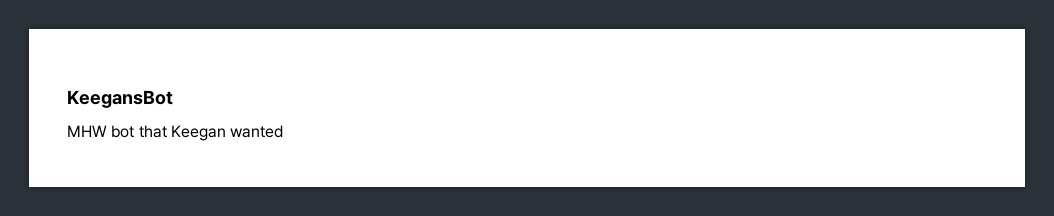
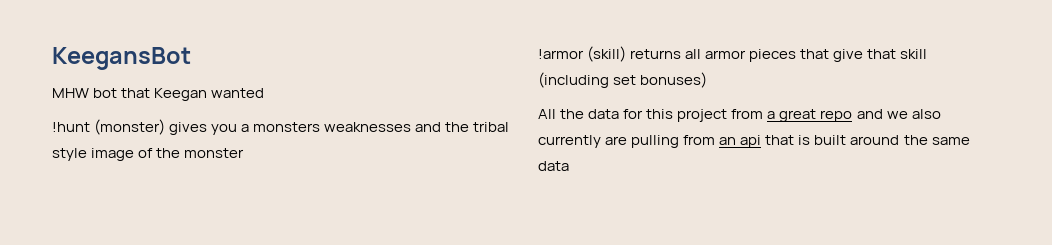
(284, 131) none -> [52,119,510,135] [52,148,245,161] [538,46,928,62] [538,72,708,88] [538,109,941,122] [538,135,970,148] [538,161,569,171] // !hunt (monster) gives you a monsters weaknesses and the tribal style image of the monster // !armor (skill) returns all armor pieces that give that skill (including set bonuses) // All the data for this project from a great repo and we also currently are pulling from an api that is built around the same data

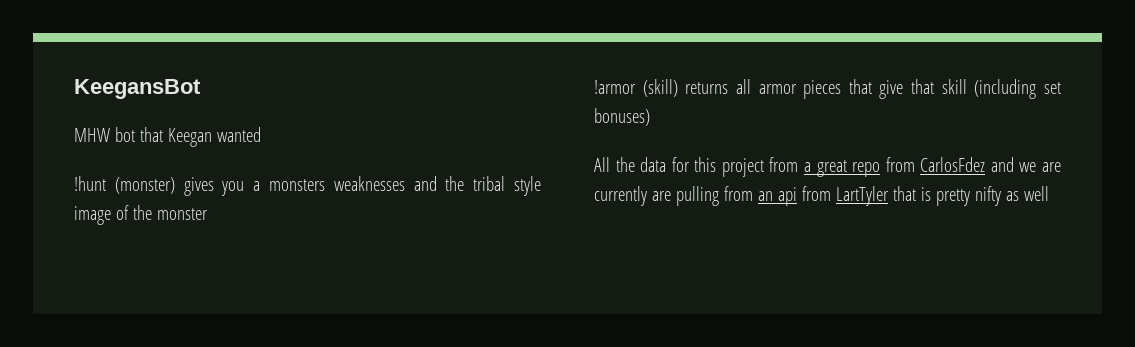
(853, 116) none -> [885,157,986,172] from CarlosFdez
[911,109,941,119] also -> [1042,162,1061,172] are
[765,135,970,145] [538,161,569,171] that is built around the same data -> [801,186,1049,206] from LartTyler that is pretty nifty as well

